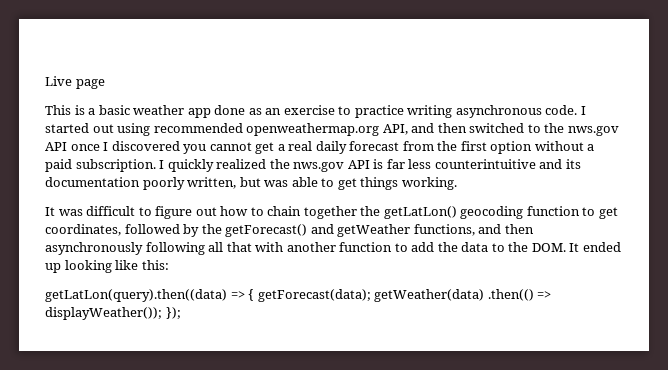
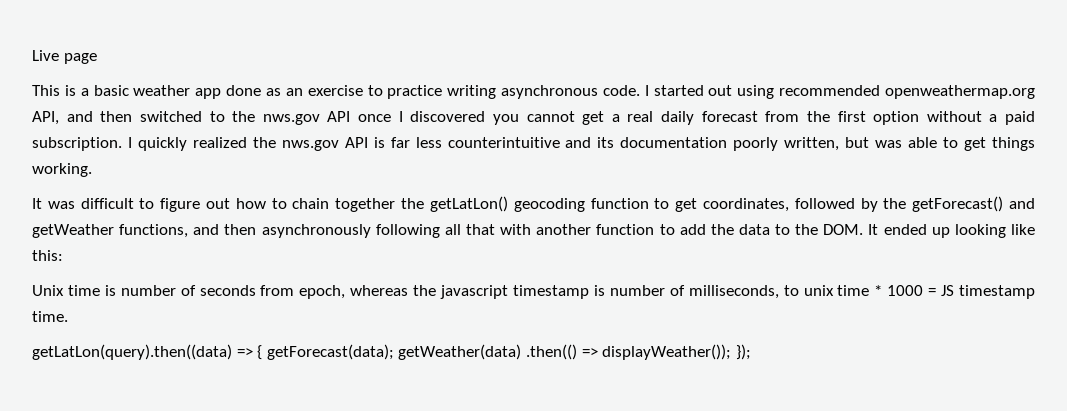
(169, 265) none -> [32,285,1035,299] [32,311,68,322] // Unix time is number of seconds from epoch, whereas the javascript timestamp is number of milliseconds, to unix time * 1000 = JS timestamp time.

